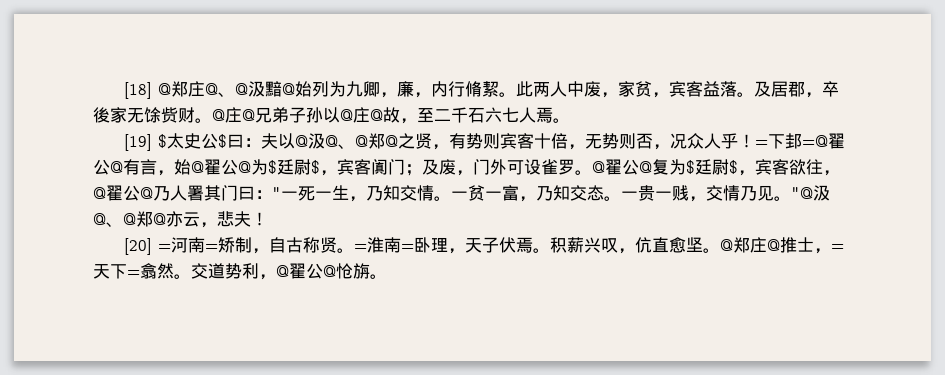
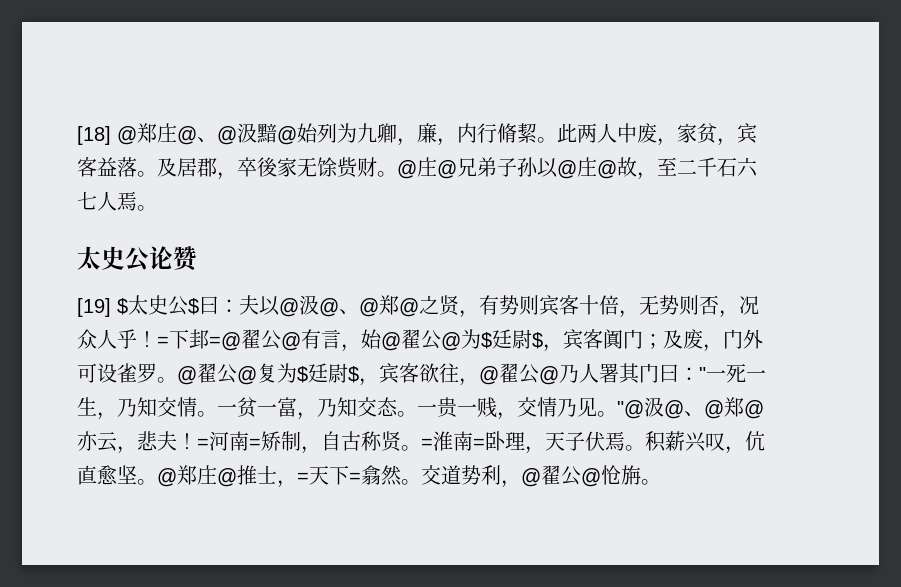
(570, 120) none -> [77,246,199,272] // 太史公论赞
[123,238,152,255] // [20] -> (197, 441) none

